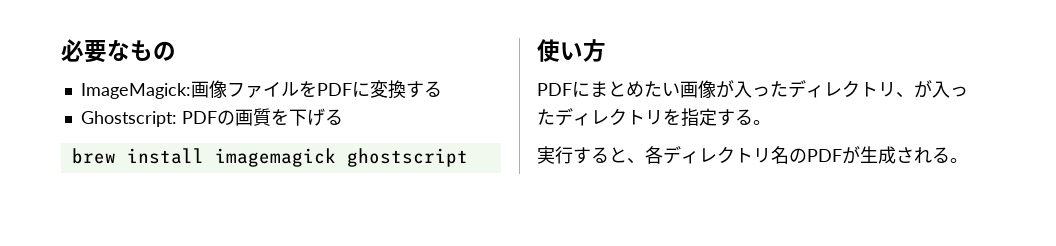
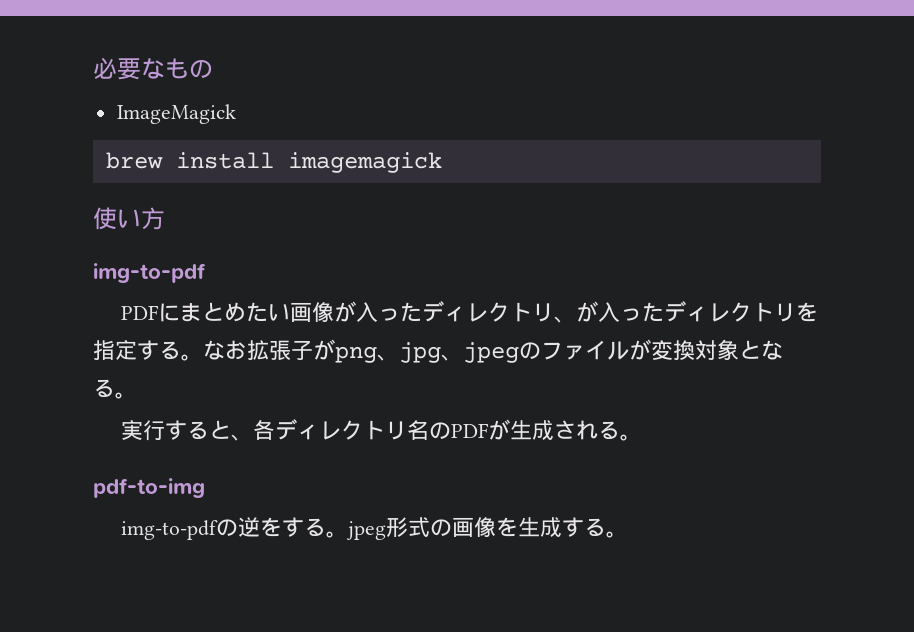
[80,80,442,99] [80,108,343,127] ImageMagick:画像ファイルをPDFに変換する // Ghostscript: PDFの画質を下げる -> [116,104,236,124] ImageMagick
[346,148,468,167] ghostscript -> (442, 162) none
(606, 50) none -> [93,263,206,283] // img-to-pdf
(771, 122) none -> [203,339,783,363] [93,379,137,399] なお拡張子がpng、jpg、jpegのファイルが変換対象となる。
(968, 160) none -> [93,478,205,498] [120,517,628,540] // pdf-to-img // img-to-pdfの逆をする。jpeg形式の画像を生成する。

